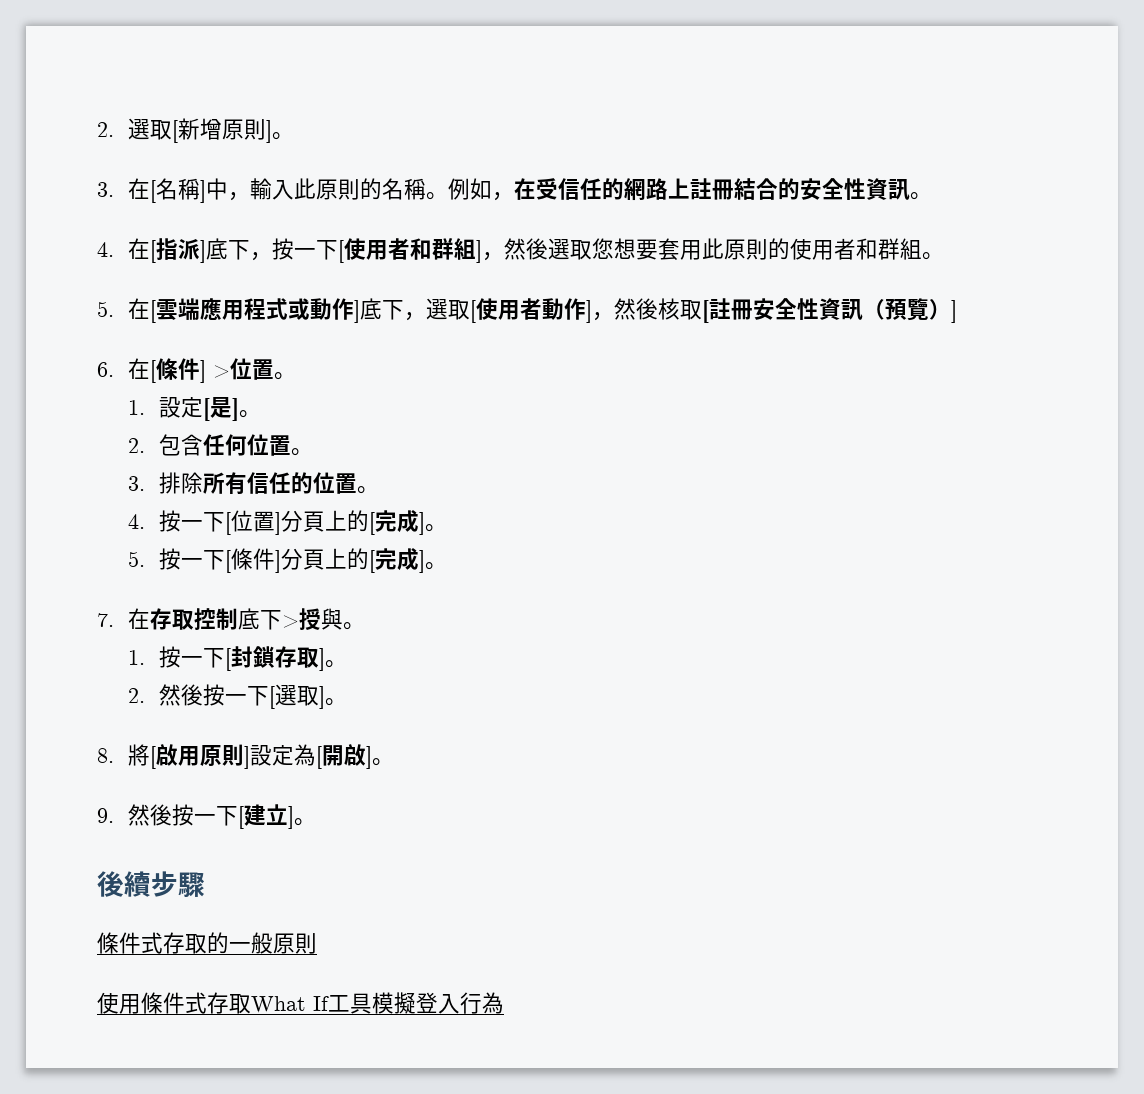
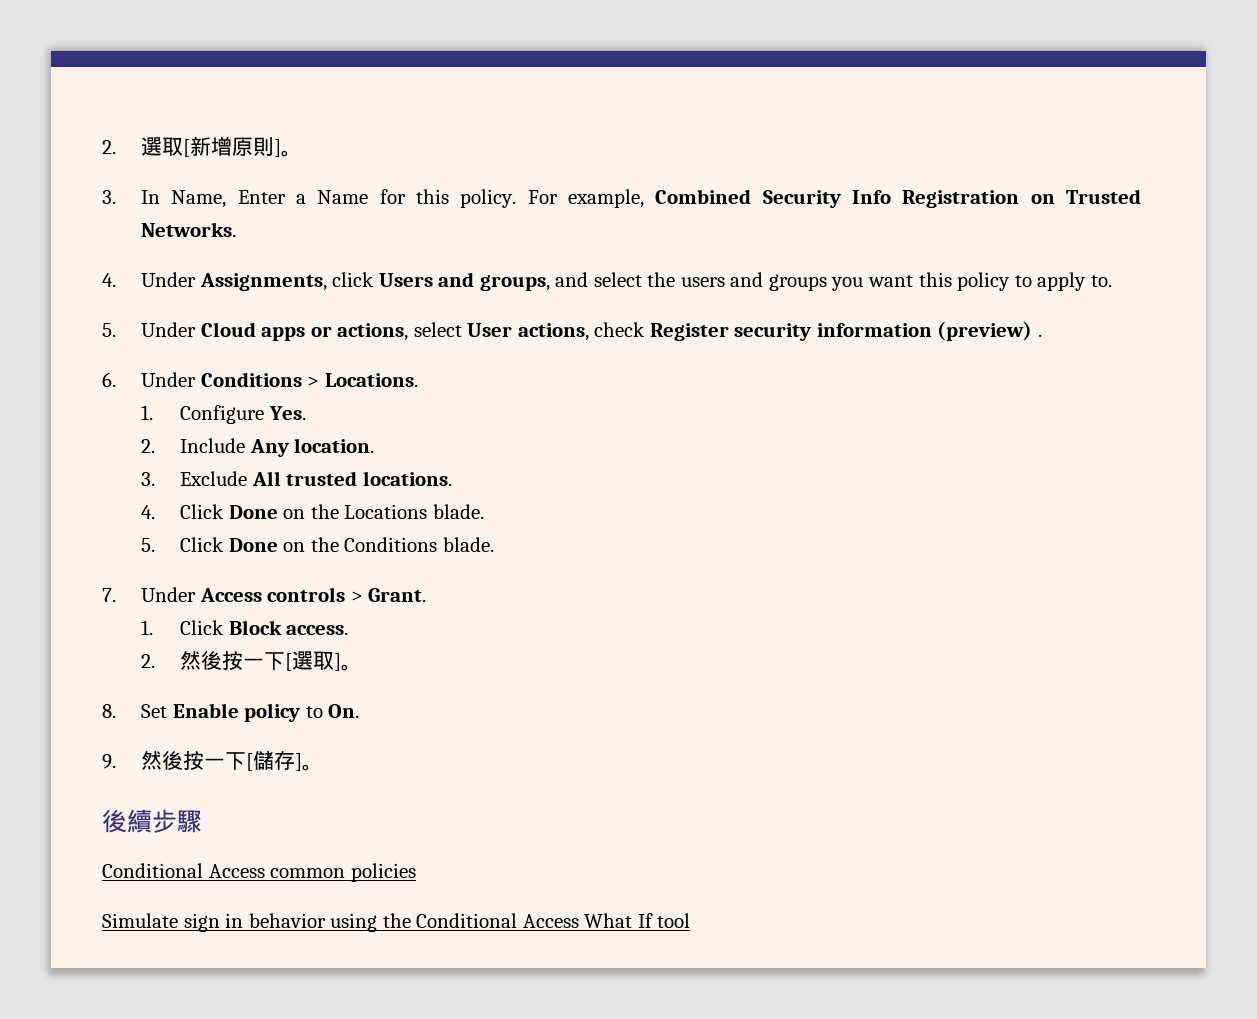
[127,178,932,203] [97,238,944,263] [97,298,957,323] [97,358,296,383] [127,397,261,421] [127,434,313,456] [127,472,379,494] [127,510,447,535] [127,548,447,573] [97,608,365,630] [127,646,347,671] 在[名稱]中，輸入此原則的名稱。例如，在受信任的網路上註冊結合的安全性資訊。 // 4.在[指派]底下，按一下[使用者和群組]，然後選取您想要套用此原則的使用者和群組。 // 5.在[雲端應用程式或動作]底下，選取[使用者動作]，然後核取[註冊安全性資訊（預覽）] // 6.在[條件] >位置。 // 1.設定[是]。 // 2.包含任何位置。 // 3.排除所有信任的位置。 // 4.按一下[位置]分頁上的[完成]。 // 5.按一下[條件]分頁上的[完成]。 // 7.在存取控制底下>授與。 // 1.按一下[封鎖存取]。 -> [141,189,1141,208] [141,222,237,237] [102,272,1112,291] [102,321,1042,341] [102,372,418,387] [141,405,306,424] [141,438,375,457] [141,471,452,486] [141,504,484,519] [141,537,494,552] [102,587,427,602] [141,620,349,635] In Name, Enter a Name for this policy. For example, Combined Security Info Registration on Trusted Networks. // 4. Under Assignments, click Users and groups, and select the users and groups you want this policy to apply to. // 5. Under Cloud apps or actions, select User actions, check Register security information (preview) . // 6. Under Conditions > Locations. // 1. Configure Yes. // 2. Include Any location. // 3. Exclude All trusted locations. // 4. Click Done on the Locations blade. // 5. Click Done on the Conditions blade. // 7. Under Access controls > Grant. // 1. Click Block access.
[127,744,394,769] 將[啟用原則]設定為[開啟]。 -> [141,703,360,722] Set Enable policy to On.
[243,804,288,826] 建立 -> [253,750,296,770] 儲存
[97,932,317,954] [97,992,504,1014] 條件式存取的一般原則 // 使用條件式存取What If工具模擬登入行為 -> [102,863,416,882] [102,913,691,932] Conditional Access common policies // Simulate sign in behavior using the Conditional Access What If tool

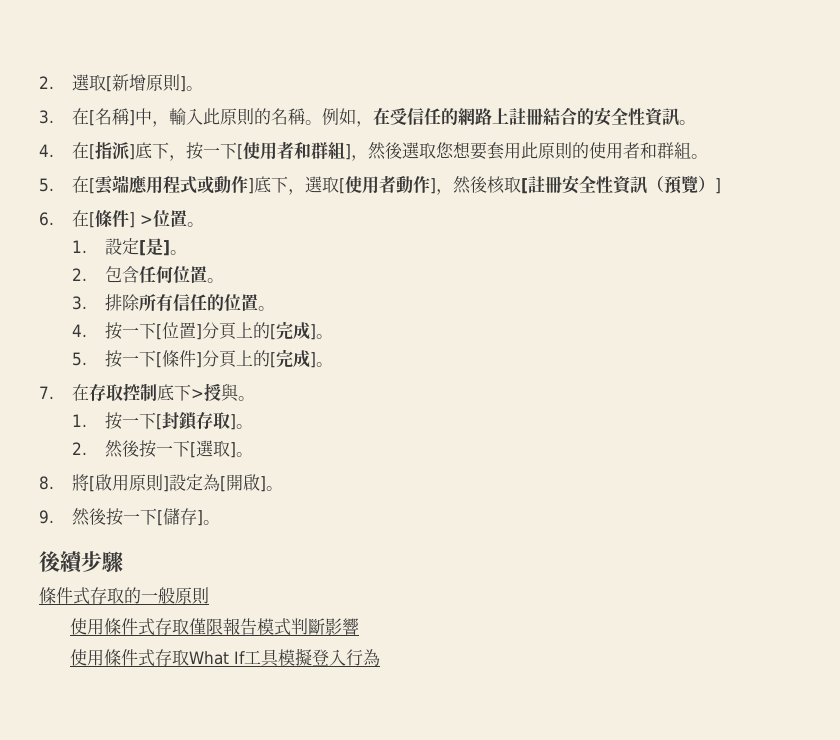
[141,189,1141,208] [141,222,237,237] [102,272,1112,291] [102,321,1042,341] [102,372,418,387] [141,405,306,424] [141,438,375,457] [141,471,452,486] [141,504,484,519] [141,537,494,552] [102,587,427,602] [141,620,349,635] In Name, Enter a Name for this policy. For example, Combined Security Info Registration on Trusted Networks. // 4. Under Assignments, click Users and groups, and select the users and groups you want this policy to apply to. // 5. Under Cloud apps or actions, select User actions, check Register security information (preview) . // 6. Under Conditions > Locations. // 1. Configure Yes. // 2. Include Any location. // 3. Exclude All trusted locations. // 4. Click Done on the Locations blade. // 5. Click Done on the Conditions blade. // 7. Under Access controls > Grant. // 1. Click Block access. -> [72,107,697,127] [39,141,709,161] [39,175,722,195] [39,210,205,228] [72,238,188,256] [72,266,225,283] [72,294,276,311] [72,321,334,340] [72,349,334,368] [39,383,256,402] [72,412,254,430] 在[名稱]中，輸入此原則的名稱。例如，在受信任的網路上註冊結合的安全性資訊。 // 4.在[指派]底下，按一下[使用者和群組]，然後選取您想要套用此原則的使用者和群組。 // 5.在[雲端應用程式或動作]底下，選取[使用者動作]，然後核取[註冊安全性資訊（預覽）] // 6.在[條件] >位置。 // 1.設定[是]。 // 2.包含任何位置。 // 3.排除所有信任的位置。 // 4.按一下[位置]分頁上的[完成]。 // 5.按一下[條件]分頁上的[完成]。 // 7.在存取控制底下>授與。 // 1.按一下[封鎖存取]。
[141,703,360,722] Set Enable policy to On. -> [72,474,284,492] 將[啟用原則]設定為[開啟]。
[102,863,416,882] [102,913,691,932] Conditional Access common policies // Simulate sign in behavior using the Conditional Access What If tool -> [39,587,209,605] [69,618,359,636] [69,648,380,667] 條件式存取的一般原則 // 使用條件式存取僅限報告模式判斷影響 // 使用條件式存取What If工具模擬登入行為

